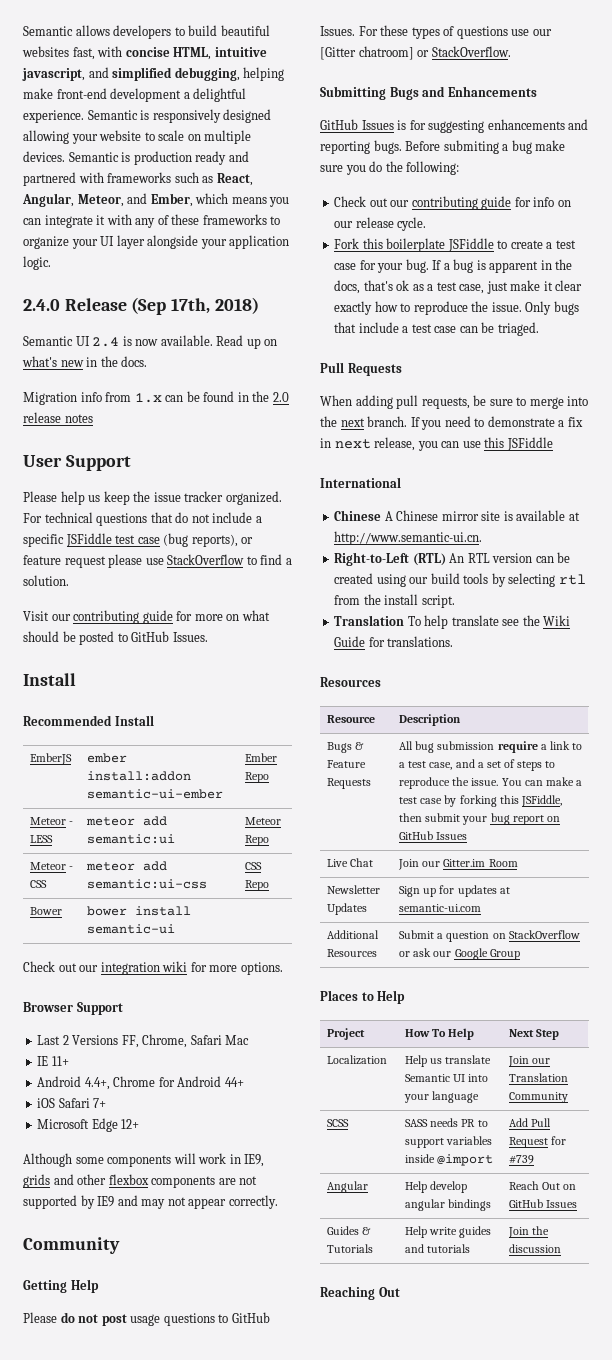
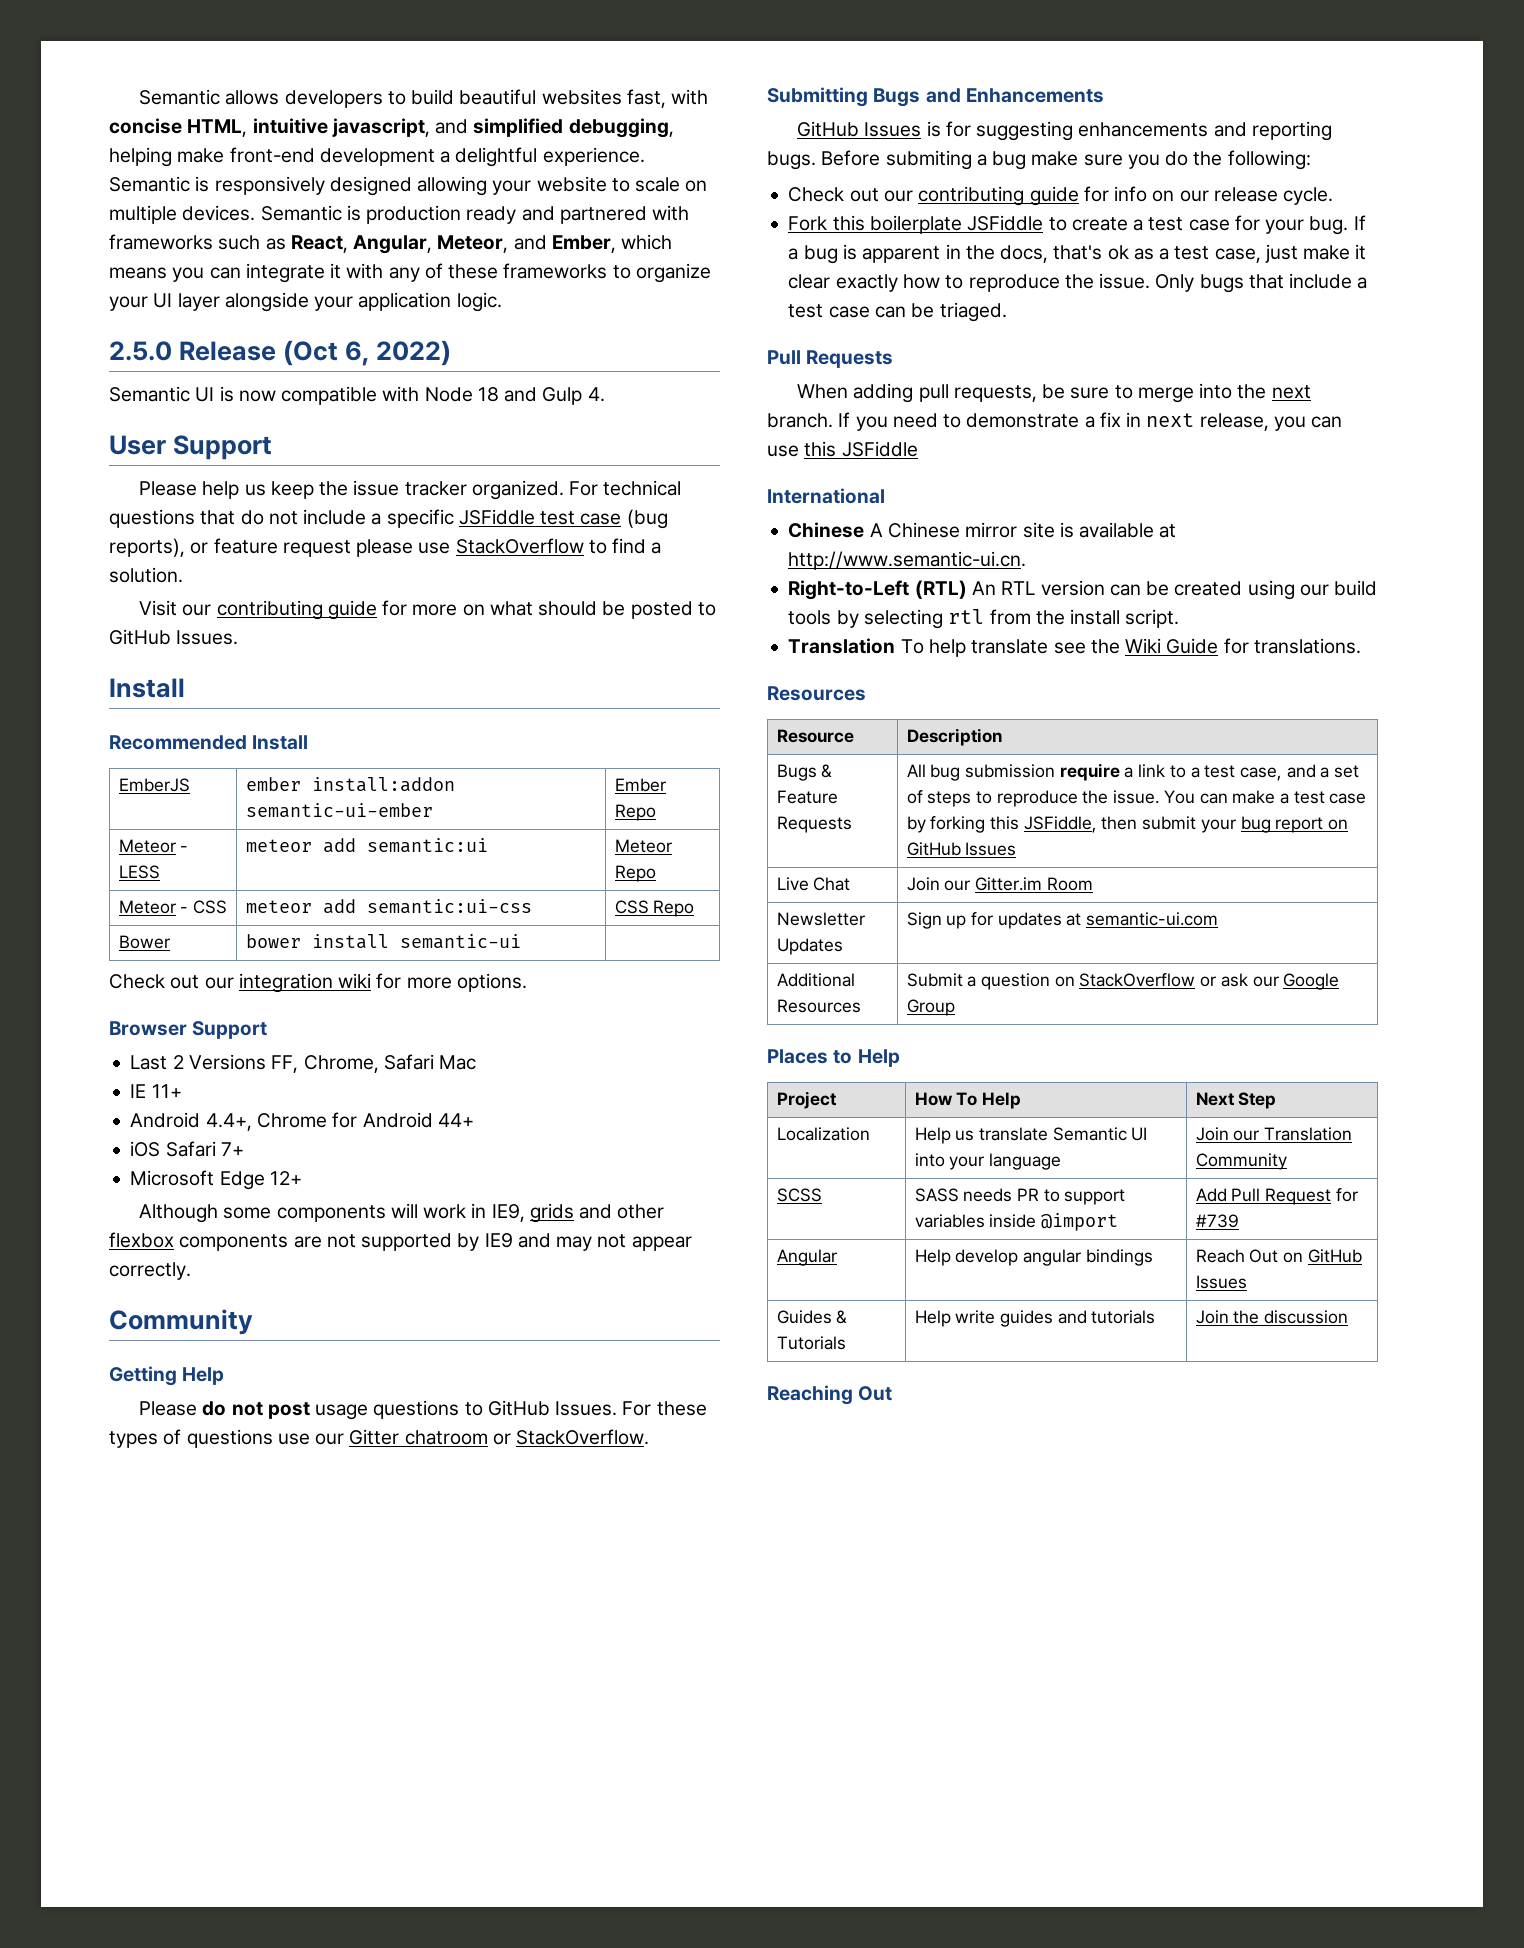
[23,297,259,315] [23,336,120,347] 2.4.0 Release (Sep 17th, 2018) // Semantic UI 2.4 -> [109,340,452,366] [109,386,215,402] 2.5.0 Release (Oct 6, 2022) // Semantic UI
[160,335,278,349] [22,356,148,367] [23,391,289,405] [23,412,93,423] available. Read up on what's new in the docs. // Migration info from 1.x can be found in the 2.0 release notes -> [281,386,605,405] compatible with Node 18 and Gulp 4.
[320,46,414,60] [Gitter chatroom] -> [349,1429,488,1445] Gitter chatroom

